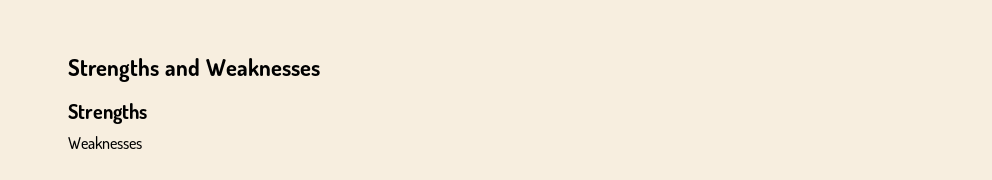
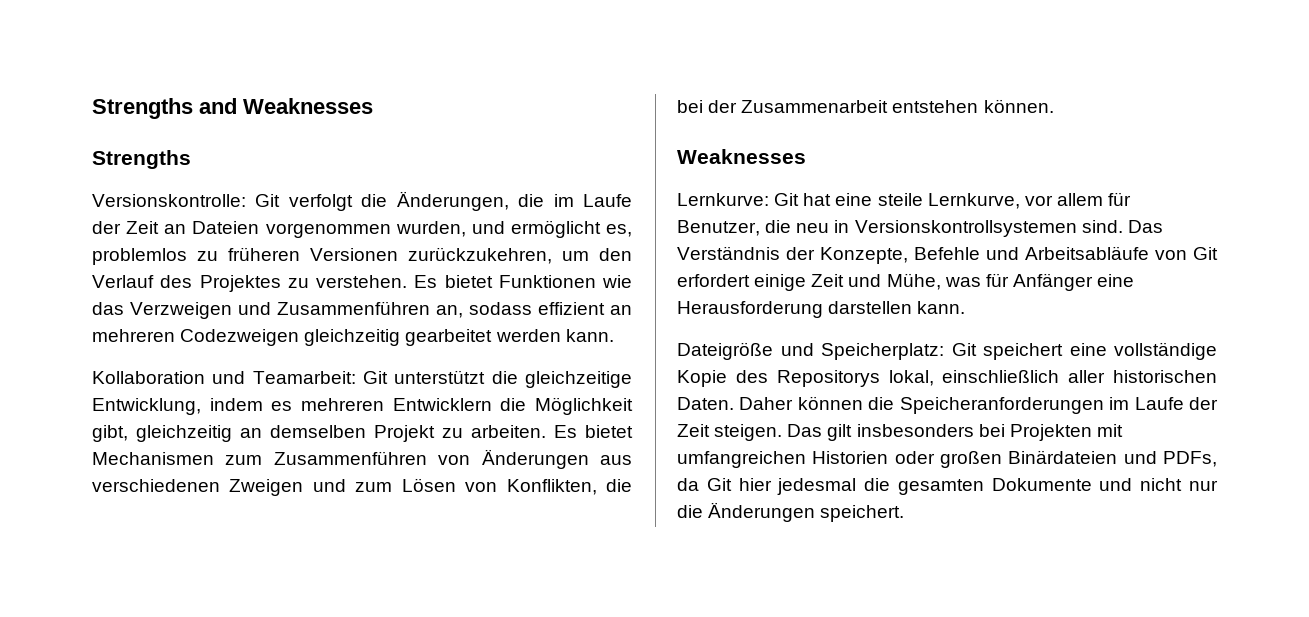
[68,136,142,149] Weaknesses -> [92,191,632,211] [92,220,632,238] [92,247,632,265] [92,275,632,292] [92,301,632,319] [92,329,614,346] [92,370,632,388] [92,397,634,415] [92,425,633,442] [92,449,632,469] [92,478,632,496] [677,99,1054,113] [677,149,806,164] [677,192,1132,209] [677,220,1163,237] [677,246,1218,264] [677,273,1135,291] [677,301,966,318] [677,342,1217,360] [677,370,1217,387] [677,396,1218,414] [677,424,1123,441] [677,450,1217,468] [677,478,1218,495] [677,502,905,522] Versionskontrolle: Git verfolgt die Änderungen, die im Laufe der Zeit an Dateien vorgenommen wurden, und ermöglicht es, problemlos zu früheren Versionen zurückzukehren, um den Verlauf des Projektes zu verstehen. Es bietet Funktionen wie das Verzweigen und Zusammenführen an, sodass effizient an mehreren Codezweigen gleichzeitig gearbeitet werden kann. // Kollaboration und Teamarbeit: Git unterstützt die gleichzeitige Entwicklung, indem es mehreren Entwicklern die Möglichkeit gibt, gleichzeitig an demselben Projekt zu arbeiten. Es bietet Mechanismen zum Zusammenführen von Änderungen aus verschiedenen Zweigen und zum Lösen von Konflikten, die bei der Zusammenarbeit entstehen können. // Weaknesses // Lernkurve: Git hat eine steile Lernkurve, vor allem für Benutzer, die neu in Versionskontrollsystemen sind. Das Verständnis der Konzepte, Befehle und Arbeitsabläufe von Git erfordert einige Zeit und Mühe, was für Anfänger eine Herausforderung darstellen kann. // Dateigröße und Speicherplatz: Git speichert eine vollständige Kopie des Repositorys lokal, einschließlich aller historischen Daten. Daher können die Speicheranforderungen im Laufe der Zeit steigen. Das gilt insbesonders bei Projekten mit umfangreichen Historien oder großen Binärdateien und PDFs, da Git hier jedesmal die gesamten Dokumente und nicht nur die Änderungen speichert.

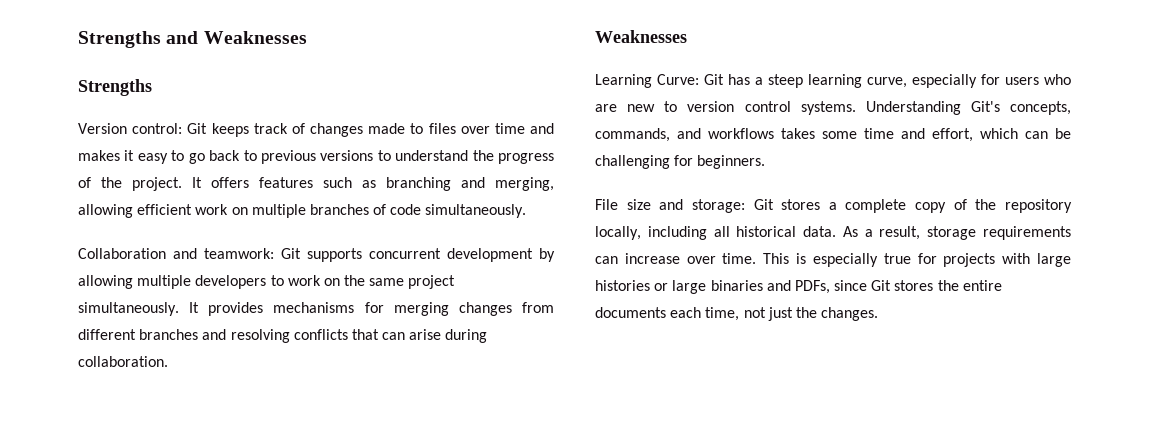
[92,191,632,211] [92,220,632,238] [92,247,632,265] [92,275,632,292] [92,301,632,319] [92,329,614,346] [92,370,632,388] [92,397,634,415] [92,425,633,442] [92,449,632,469] [92,478,632,496] [677,99,1054,113] [677,149,806,164] [677,192,1132,209] [677,220,1163,237] [677,246,1218,264] [677,273,1135,291] [677,301,966,318] [677,342,1217,360] [677,370,1217,387] [677,396,1218,414] [677,424,1123,441] [677,450,1217,468] [677,478,1218,495] [677,502,905,522] Versionskontrolle: Git verfolgt die Änderungen, die im Laufe der Zeit an Dateien vorgenommen wurden, und ermöglicht es, problemlos zu früheren Versionen zurückzukehren, um den Verlauf des Projektes zu verstehen. Es bietet Funktionen wie das Verzweigen und Zusammenführen an, sodass effizient an mehreren Codezweigen gleichzeitig gearbeitet werden kann. // Kollaboration und Teamarbeit: Git unterstützt die gleichzeitige Entwicklung, indem es mehreren Entwicklern die Möglichkeit gibt, gleichzeitig an demselben Projekt zu arbeiten. Es bietet Mechanismen zum Zusammenführen von Änderungen aus verschiedenen Zweigen und zum Lösen von Konflikten, die bei der Zusammenarbeit entstehen können. // Weaknesses // Lernkurve: Git hat eine steile Lernkurve, vor allem für Benutzer, die neu in Versionskontrollsystemen sind. Das Verständnis der Konzepte, Befehle und Arbeitsabläufe von Git erfordert einige Zeit und Mühe, was für Anfänger eine Herausforderung darstellen kann. // Dateigröße und Speicherplatz: Git speichert eine vollständige Kopie des Repositorys lokal, einschließlich aller historischen Daten. Daher können die Speicheranforderungen im Laufe der Zeit steigen. Das gilt insbesonders bei Projekten mit umfangreichen Historien oder großen Binärdateien und PDFs, da Git hier jedesmal die gesamten Dokumente und nicht nur die Änderungen speichert. -> [78,123,554,137] [78,150,554,164] [78,177,554,191] [78,204,527,218] [78,248,555,262] [78,275,456,289] [78,302,555,316] [78,329,488,343] [78,356,168,367] [595,30,687,43] [595,74,1071,88] [595,101,1071,115] [595,128,1071,142] [595,155,766,169] [595,199,1072,213] [595,226,1071,240] [595,253,1071,267] [595,280,1002,294] [595,307,879,321] Version control: Git keeps track of changes made to files over time and makes it easy to go back to previous versions to understand the progress of the project. It offers features such as branching and merging, allowing efficient work on multiple branches of code simultaneously. // Collaboration and teamwork: Git supports concurrent development by allowing multiple developers to work on the same project simultaneously. It provides mechanisms for merging changes from different branches and resolving conflicts that can arise during collaboration. // Weaknesses // Learning Curve: Git has a steep learning curve, especially for users who are new to version control systems. Understanding Git's concepts, commands, and workflows takes some time and effort, which can be challenging for beginners. // File size and storage: Git stores a complete copy of the repository locally, including all historical data. As a result, storage requirements can increase over time. This is especially true for projects with large histories or large binaries and PDFs, since Git stores the entire documents each time, not just the changes.

